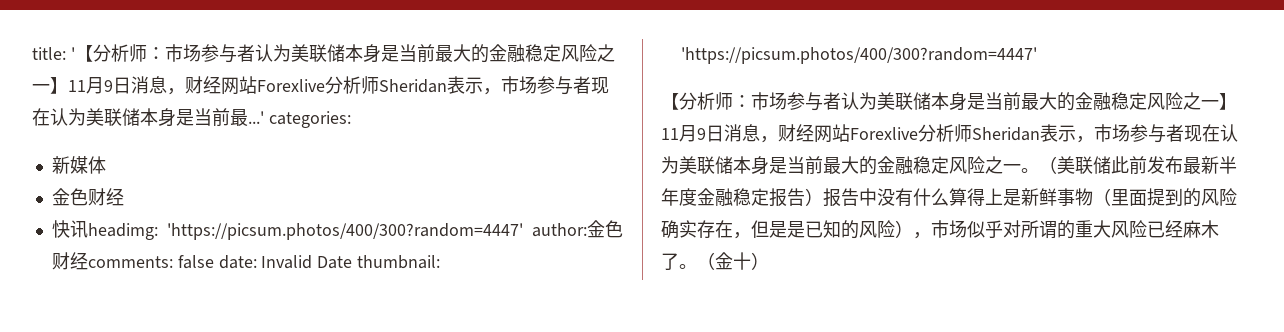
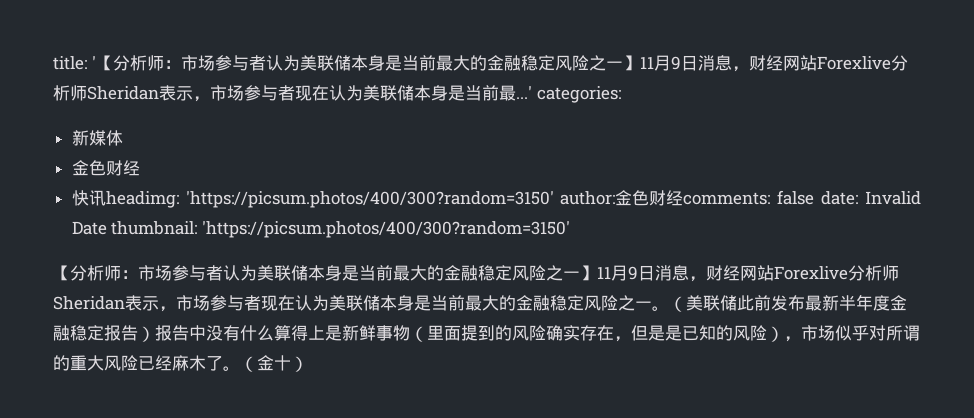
[166,223,523,240] 'https://picsum.photos/400/300?random=4447' -> [185,191,554,208] 'https://picsum.photos/400/300?random=3150'
[680,47,1037,64] 'https://picsum.photos/400/300?random=4447' -> [201,221,570,238] 'https://picsum.photos/400/300?random=3150'

